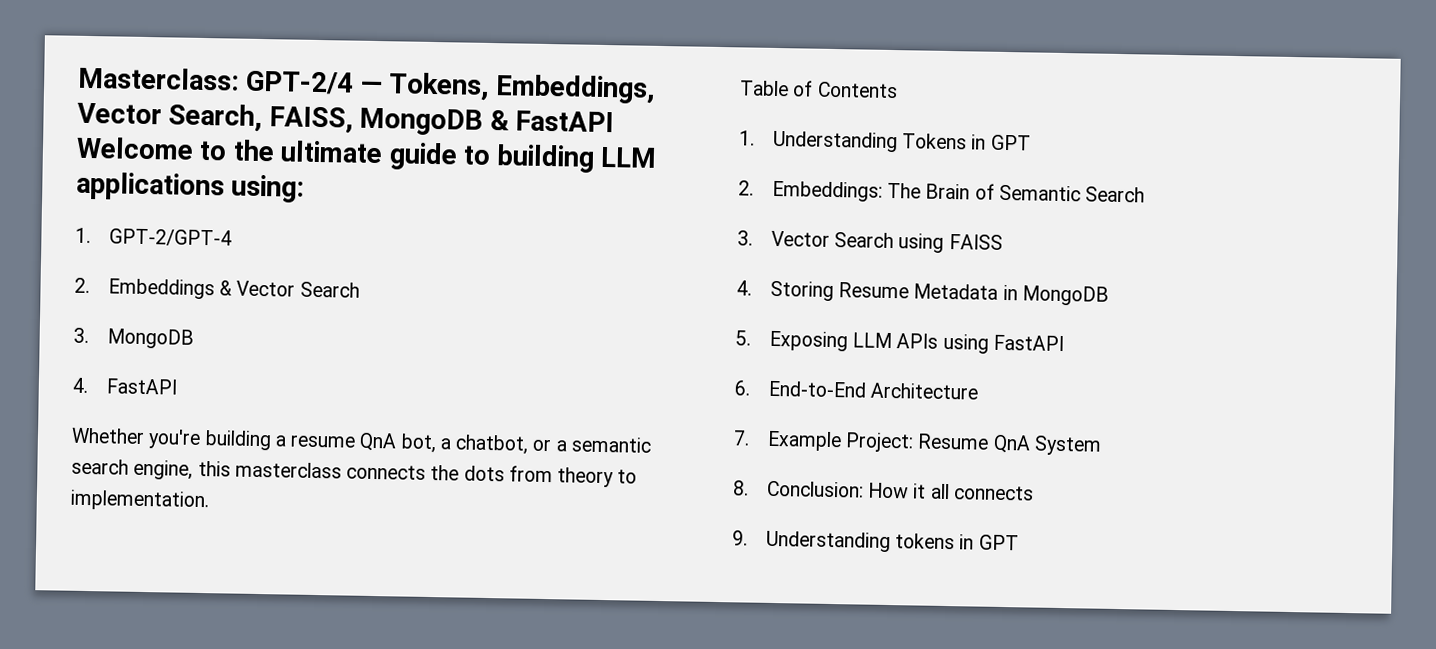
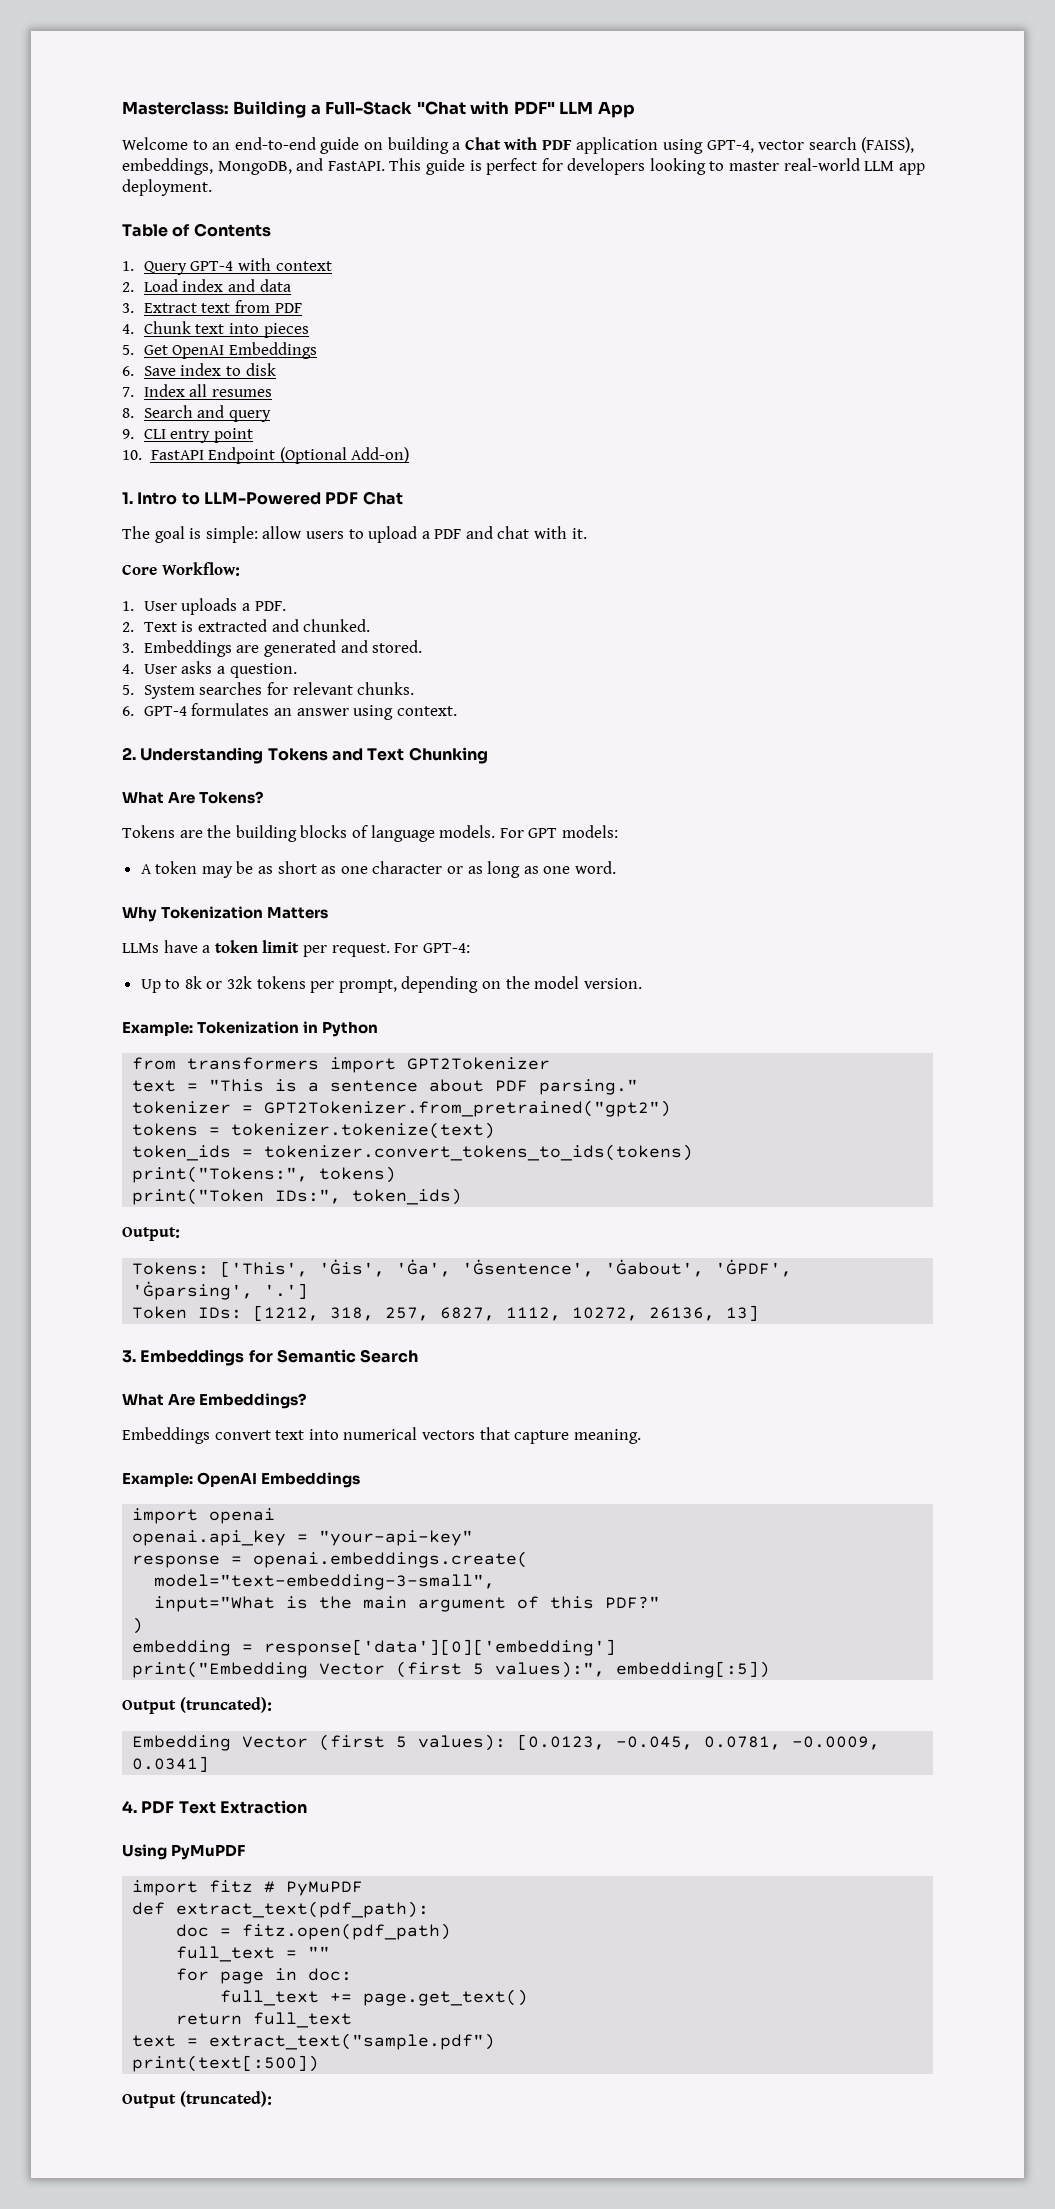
[245,70,655,104] [77,102,615,136] [76,136,657,173] [76,171,306,203] [75,227,232,247] [74,277,360,300] [73,327,194,349] [72,377,177,395] [71,427,652,455] [71,458,638,488] [70,489,209,512] [740,80,898,99] [739,130,1031,153] [738,180,1146,203] [737,230,1003,253] [736,280,1109,306] [735,330,1064,354] [734,380,978,400] [733,430,1102,456] [733,480,1034,501] [732,530,1019,553] GPT-2/4 — Tokens, Embeddings, Vector Search, FAISS, MongoDB & FastAPI Welcome to the ultimate guide to building LLM applications using: // 1. GPT-2/GPT-4 // 2. Embeddings & Vector Search // 3. MongoDB // 4. FastAPI // Whether you're building a resume QnA bot, a chatbot, or a semantic search engine, this masterclass connects the dots from theory to implementation. // Table of Contents // 1. Understanding Tokens in GPT // 2. Embeddings: The Brain of Semantic Search // 3. Vector Search using FAISS // 4. Storing Resume Metadata in MongoDB // 5. Exposing LLM APIs using FastAPI // 6. End-to-End Architecture // 7. Example Project: Resume QnA System // 8. Conclusion: How it all connects // 9. Understanding tokens in GPT -> [233,101,635,118] [122,137,915,154] [122,158,925,175] [122,179,212,196] [122,223,271,237] [122,258,332,275] [122,279,291,292] [122,300,302,313] [122,321,309,338] [122,342,318,359] [122,363,276,376] [122,384,273,397] [122,405,272,422] [122,428,254,443] [122,447,410,464] [122,491,403,505] [122,526,587,543] [122,562,240,576] [122,598,286,615] [122,619,371,632] [122,640,423,657] [122,661,297,678] [122,682,415,699] [122,703,457,720] [122,747,488,764] [122,791,264,804] [122,825,618,842] [140,861,616,878] [122,906,329,922] [122,940,470,957] [140,976,642,993] [122,1021,379,1037] [132,1057,551,1073] [132,1079,639,1095] [132,1100,672,1117] [132,1122,496,1139] [132,1144,694,1161] [132,1166,397,1183] [132,1188,463,1205] [122,1227,180,1241] [132,1259,793,1277] [132,1281,309,1300] [132,1305,760,1321] [122,1349,419,1366] [122,1393,307,1409] [122,1427,641,1444] [122,1472,361,1488] [132,1508,276,1524] [132,1530,474,1546] [132,1551,529,1568] [154,1574,496,1590] [154,1596,661,1612] [132,1617,144,1634] [132,1639,617,1656] [132,1661,771,1678] [122,1697,272,1714] [132,1734,881,1751] [132,1756,210,1772] [122,1800,307,1814] [122,1844,246,1860] [132,1880,364,1896] [132,1901,430,1918] [176,1923,452,1940] [176,1946,331,1962] [176,1968,353,1984] [220,1989,529,2006] [176,2012,353,2028] [132,2033,496,2050] [132,2055,320,2072] [122,2091,272,2108] Building a Full-Stack "Chat with PDF" LLM App // Welcome to an end-to-end guide on building a Chat with PDF application using GPT-4, vector search (FAISS), embeddings, MongoDB, and FastAPI. This guide is perfect for developers looking to master real-world LLM app deployment. // Table of Contents // 1. Query GPT-4 with context // 2. Load index and data // 3. Extract text from PDF // 4. Chunk text into pieces // 5. Get OpenAI Embeddings // 6. Save index to disk // 7. Index all resumes // 8. Search and query // 9. CLI entry point // 10. FastAPI Endpoint (Optional Add-on) // 1. Intro to LLM-Powered PDF Chat // The goal is simple: allow users to upload a PDF and chat with it. // Core Workflow: // 1. User uploads a PDF. // 2. Text is extracted and chunked. // 3. Embeddings are generated and stored. // 4. User asks a question. // 5. System searches for relevant chunks. // 6. GPT-4 formulates an answer using context. // 2. Understanding Tokens and Text Chunking // What Are Tokens? // Tokens are the building blocks of language models. For GPT models: // A token may be as short as one character or as long as one word. // Why Tokenization Matters // LLMs have a token limit per request. For GPT-4: // Up to 8k or 32k tokens per prompt, depending on the model version. // Example: Tokenization in Python // from transformers import GPT2Tokenizer // text = "This is a sentence about PDF parsing." // tokenizer = GPT2Tokenizer.from_pretrained("gpt2") // tokens = tokenizer.tokenize(text) // token_ids = tokenizer.convert_tokens_to_ids(tokens) // print("Tokens:", tokens) // print("Token IDs:", token_ids) // Output: // Tokens: ['This', 'Ġis', 'Ġa', 'Ġsentence', 'Ġabout', 'ĠPDF', 'Ġparsing', '.'] // Token IDs: [1212, 318, 257, 6827, 1112, 10272, 26136, 13] // 3. Embeddings for Semantic Search // What Are Embeddings? // Embeddings convert text into numerical vectors that capture meaning. // Example: OpenAI Embeddings // import openai // openai.api_key = "your-api-key" // response = openai.embeddings.create( // model="text-embedding-3-small", // input="What is the main argument of this PDF?" // ) // embedding = response['data'][0]['embedding'] // print("Embedding Vector (first 5 values):", embedding[:5]) // Output (truncated): // Embedding Vector (first 5 values): [0.0123, -0.045, 0.0781, -0.0009, 0.0341] // 4. PDF Text Extraction // Using PyMuPDF // import fitz # PyMuPDF // def extract_text(pdf_path): // doc = fitz.open(pdf_path) // full_text = "" // for page in doc: // full_text += page.get_text() // return full_text // text = extract_text("sample.pdf") // print(text[:500]) // Output (truncated):

